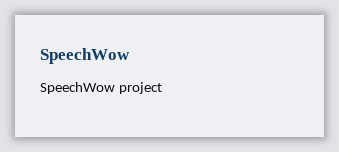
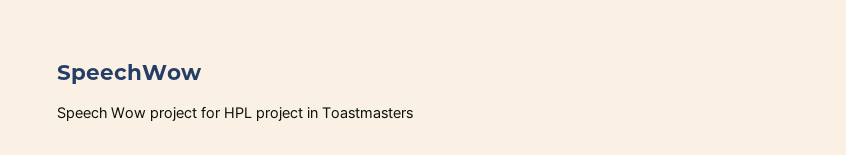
[40,82,162,94] SpeechWow project -> [57,106,414,121] Speech Wow project for HPL project in Toastmasters

